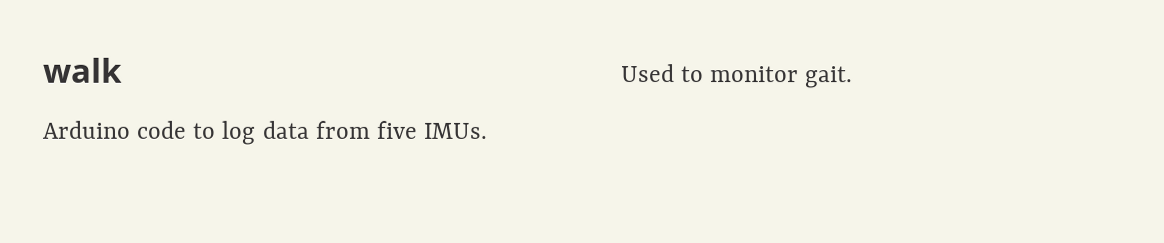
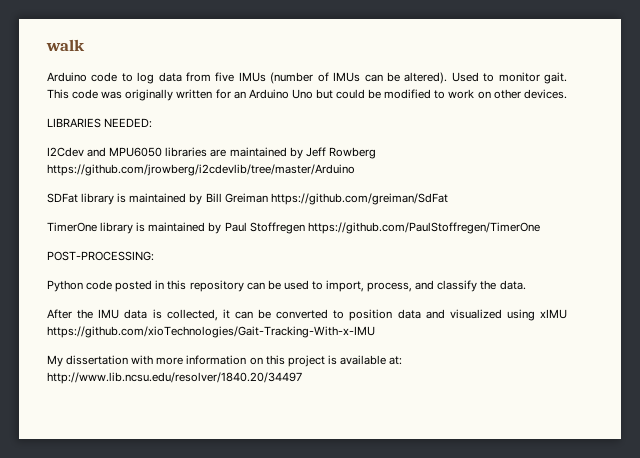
[423,122,488,139] [621,64,854,89] IMUs. Used to monitor gait. -> [238,72,568,84] [47,89,567,101] [47,118,153,128] [47,147,376,159] [47,164,355,176] [47,193,448,205] [47,222,540,234] [47,251,154,261] [47,280,526,292] [47,309,567,321] [47,326,375,338] [47,355,403,367] [47,372,302,384] IMUs (number of IMUs can be altered). Used to monitor gait. This code was originally written for an Arduino Uno but could be modified to work on other devices. // LIBRARIES NEEDED: // I2Cdev and MPU6050 libraries are maintained by Jeff Rowberg https://github.com/jrowberg/i2cdevlib/tree/master/Arduino // SDFat library is maintained by Bill Greiman https://github.com/greiman/SdFat // TimerOne library is maintained by Paul Stoffregen https://github.com/PaulStoffregen/TimerOne // POST-PROCESSING: // Python code posted in this repository can be used to import, process, and classify the data. // After the IMU data is collected, it can be converted to position data and visualized using xIMU https://github.com/xioTechnologies/Gait-Tracking-With-x-IMU // My dissertation with more information on this project is available at: http://www.lib.ncsu.edu/resolver/1840.20/34497

